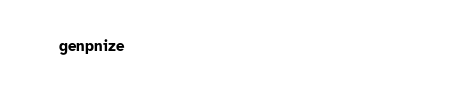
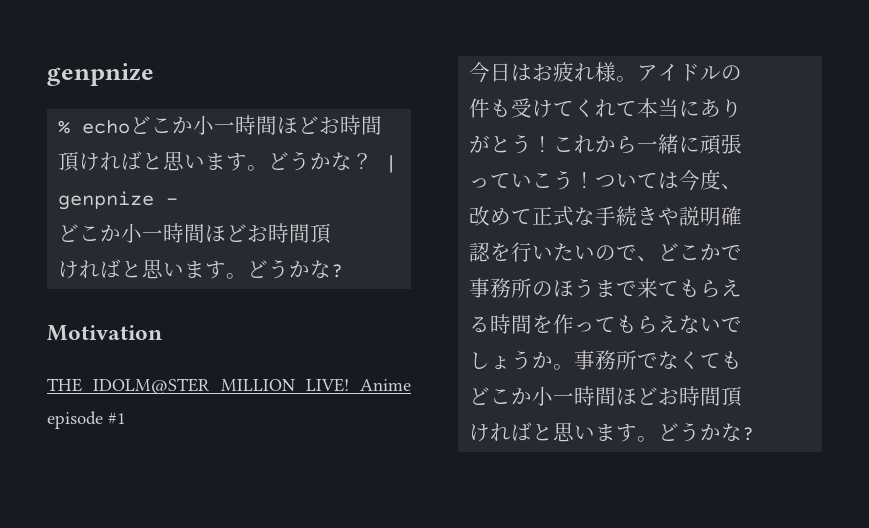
[59,39,125,55] genpnize -> [47,63,154,86] [58,115,383,135] [58,151,398,173] [58,191,179,210] [58,223,332,244] [58,259,344,279] [47,325,162,341] [47,378,411,394] [47,411,126,429] [469,62,743,83] [469,98,743,118] [469,134,743,155] [469,169,743,191] [469,206,743,226] [469,242,743,262] [469,278,743,298] [469,314,743,334] [469,350,743,370] [469,386,743,407] [469,422,755,442] genpnize // % echoどこか小一時間ほどお時間頂ければと思います。どうかな？ | genpnize - // どこか小一時間ほどお時間頂 // ければと思います。どうかな? // Motivation // THE IDOLM@STER MILLION LIVE! Anime episode #1 // 今日はお疲れ様。アイドルの // 件も受けてくれて本当にあり // がとう！これから一緒に頑張 // っていこう！ついては今度、 // 改めて正式な手続きや説明確 // 認を行いたいので、どこかで // 事務所のほうまで来てもらえ // る時間を作ってもらえないで // しょうか。事務所でなくても // どこか小一時間ほどお時間頂 // ければと思います。どうかな?

